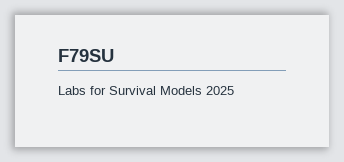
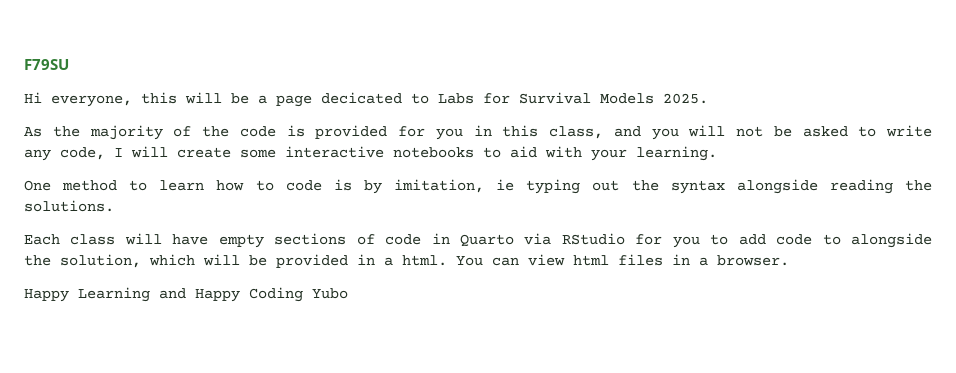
[58,86,234,95] Labs for Survival Models 2025 -> [24,92,708,107] [24,125,932,140] [24,146,717,161] [24,179,933,194] [24,200,114,212] [24,233,933,248] [24,254,789,268] [24,287,348,302] Hi everyone, this will be a page decicated to Labs for Survival Models 2025. // As the majority of the code is provided for you in this class, and you will not be asked to write any code, I will create some interactive notebooks to aid with your learning. // One method to learn how to code is by imitation, ie typing out the syntax alongside reading the solutions. // Each class will have empty sections of code in Quarto via RStudio for you to add code to alongside the solution, which will be provided in a html. You can view html files in a browser. // Happy Learning and Happy Coding Yubo

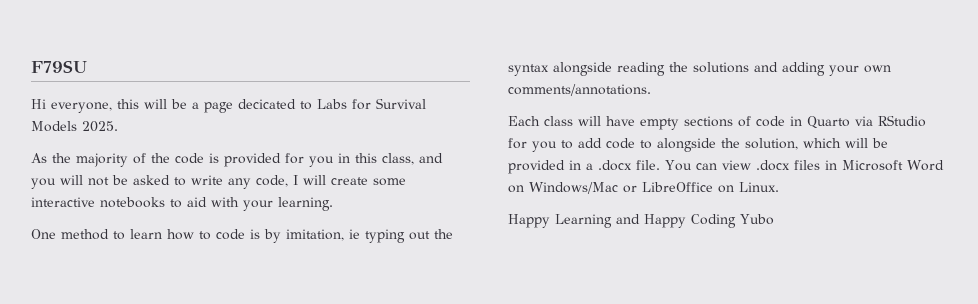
[24,200,114,212] solutions. -> [693,62,891,76] [508,84,651,96] solutions and adding your own comments/annotations.
[402,255,447,266] html. -> [598,160,660,171] .docx file.
[573,255,609,266] html -> [755,160,790,171] .docx
[699,255,789,266] a browser. -> [841,160,944,171] [508,182,779,194] Microsoft Word on Windows/Mac or LibreOffice on Linux.

